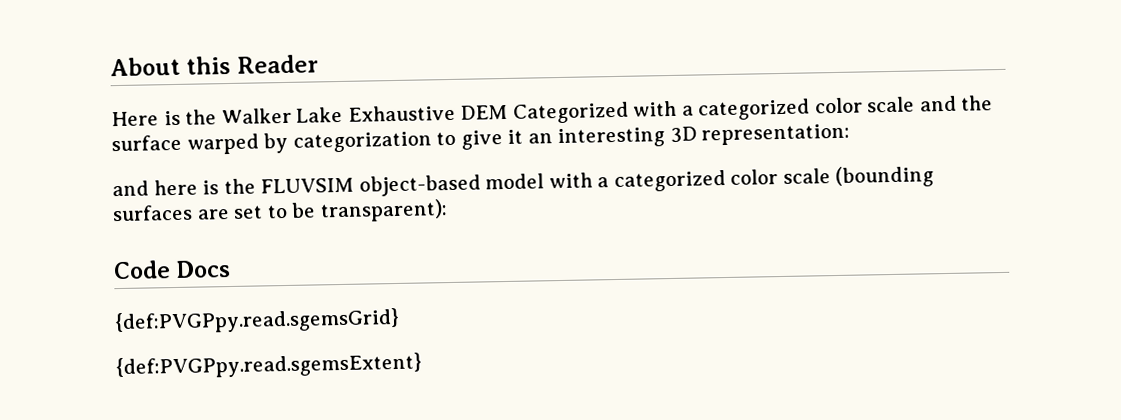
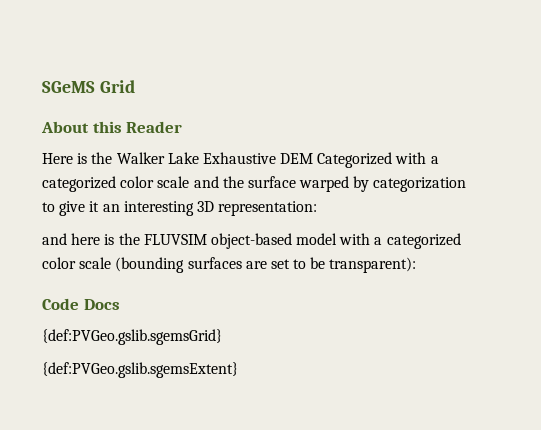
(110, 66) none -> [42,80,135,93] SGeMS Grid //
[114,307,400,335] [115,352,422,380] {def:PVGPpy.read.sgemsGrid} // {def:PVGPpy.read.sgemsExtent} -> [42,329,222,345] [42,362,238,378] {def:PVGeo.gslib.sgemsGrid} // {def:PVGeo.gslib.sgemsExtent}

